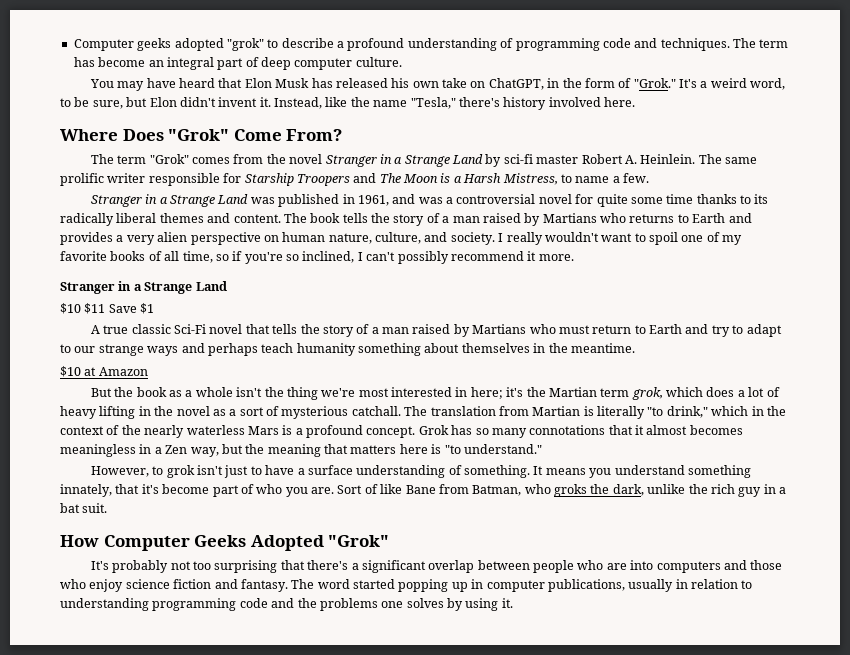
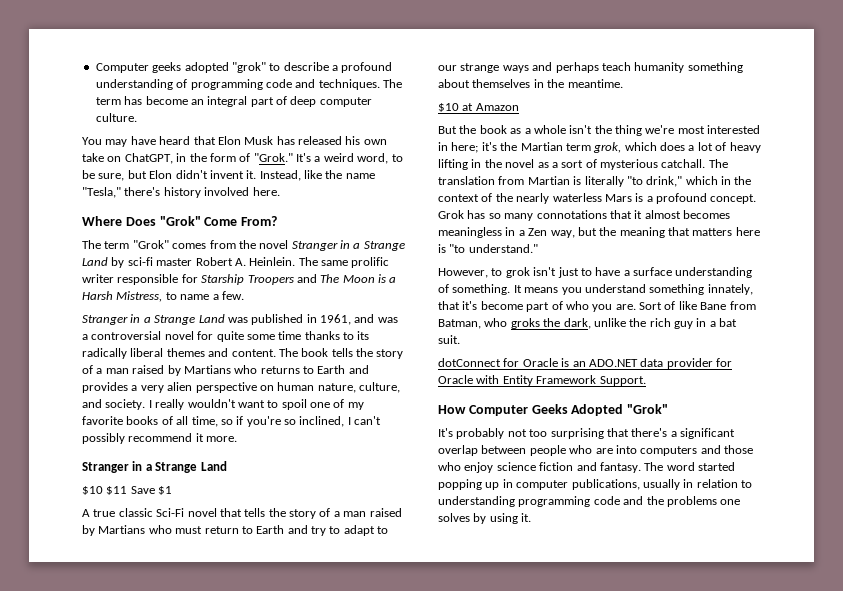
(108, 508) none -> [438,358,732,369] [438,375,646,386] // dotConnect for Oracle is an ADO.NET data provider for Oracle with Entity Framework Support.

